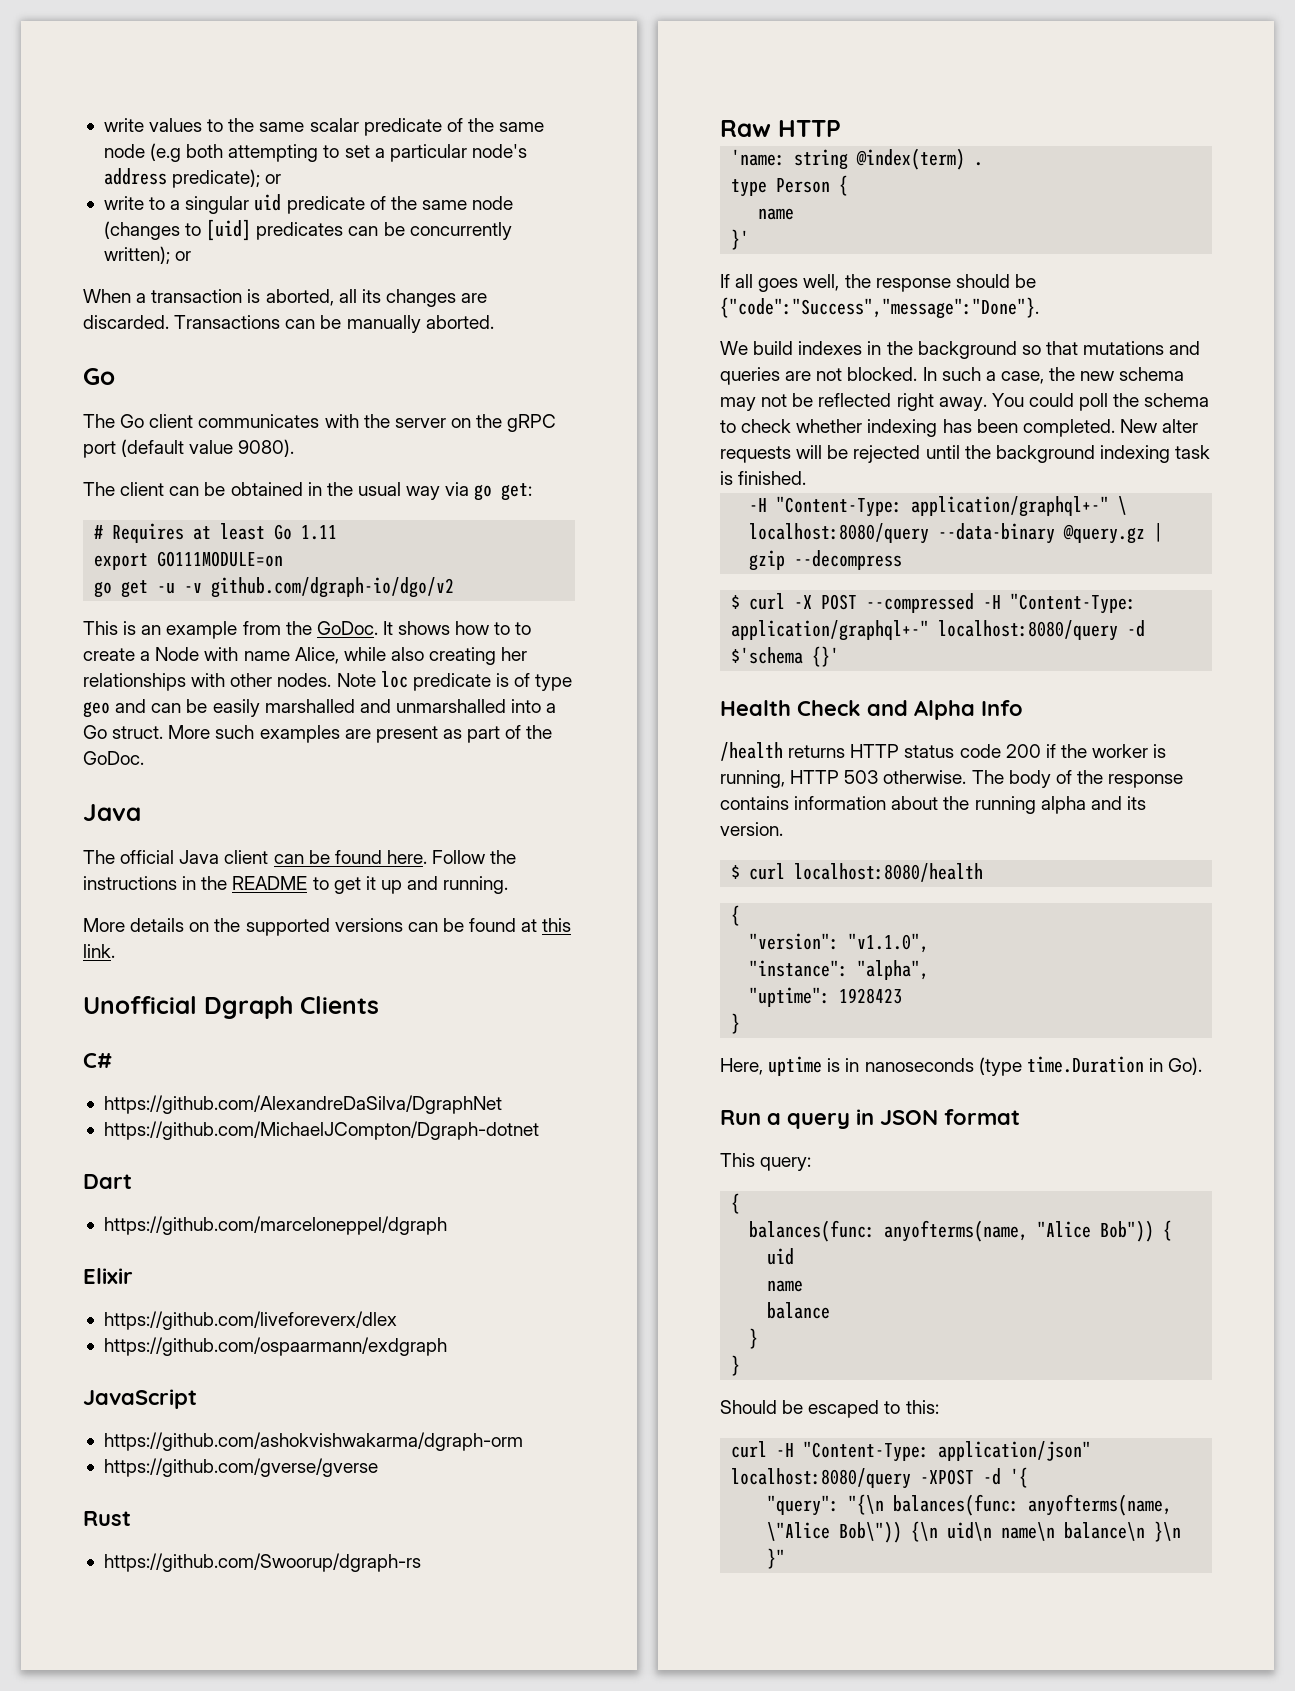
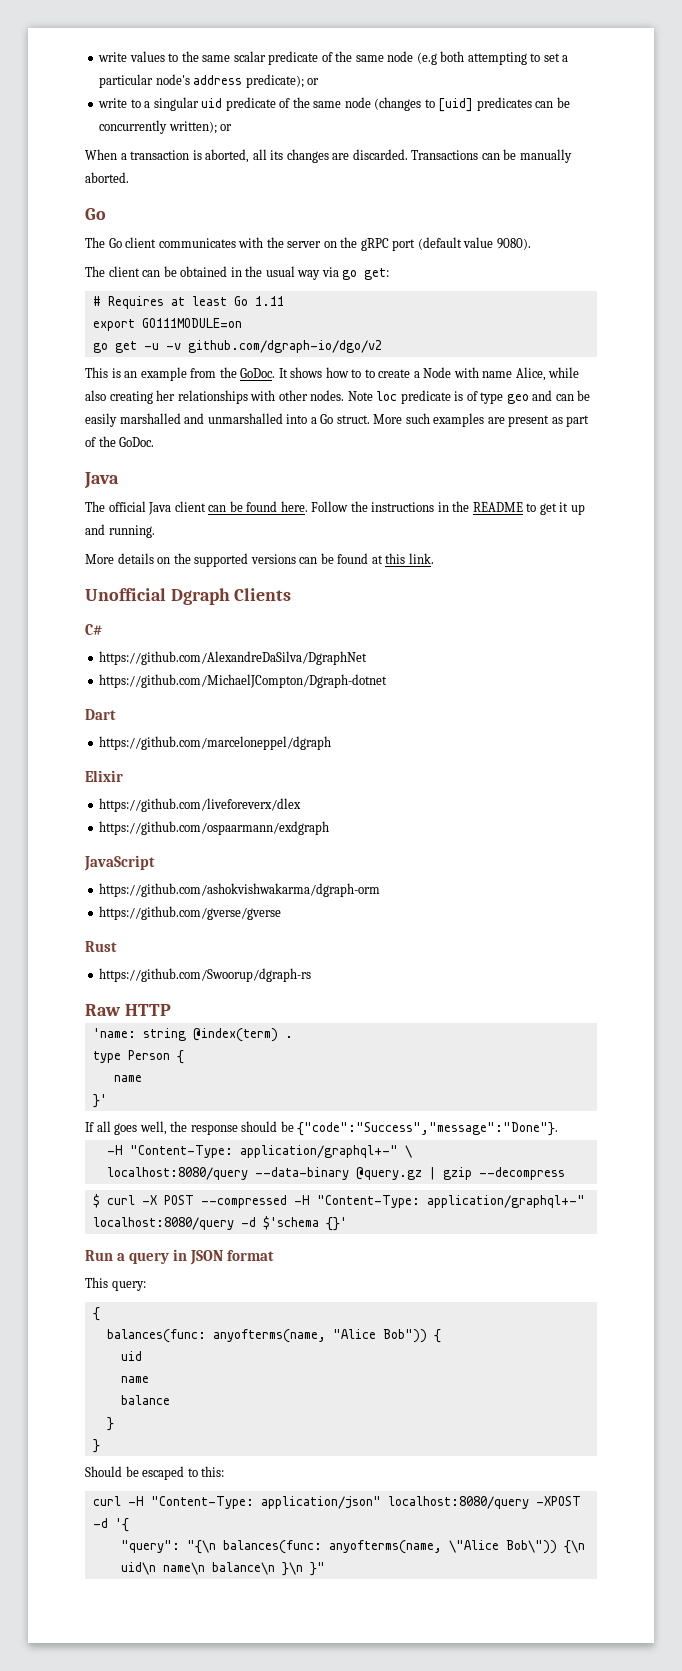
[720,341,1201,359] [720,367,1185,385] [720,393,1210,411] [720,419,1199,437] [720,445,1211,463] [720,471,807,485] // We build indexes in the background so that mutations and queries are not blocked. In such a case, the new schema may not be reflected right away. You could poll the schema to check whether indexing has been completed. New alter requests will be rejected until the background indexing task is finished. -> (559, 1129) none
[720,700,1023,720] [720,742,1167,761] [720,770,1184,788] [720,796,1146,814] [720,822,783,836] [731,863,984,882] [731,905,741,926] [749,933,930,953] [749,960,930,980] [749,987,903,1007] [731,1013,741,1034] [720,1056,1203,1076] // Health Check and Alpha Info // /health returns HTTP status code 200 if the worker is running, HTTP 503 otherwise. The body of the response contains information about the running alpha and its version. // $ curl localhost:8080/health // { // "version": "v1.1.0", // "instance": "alpha", // "uptime": 1928423 // } // Here, uptime is in nanoseconds (type time.Duration in Go). -> (347, 1224) none

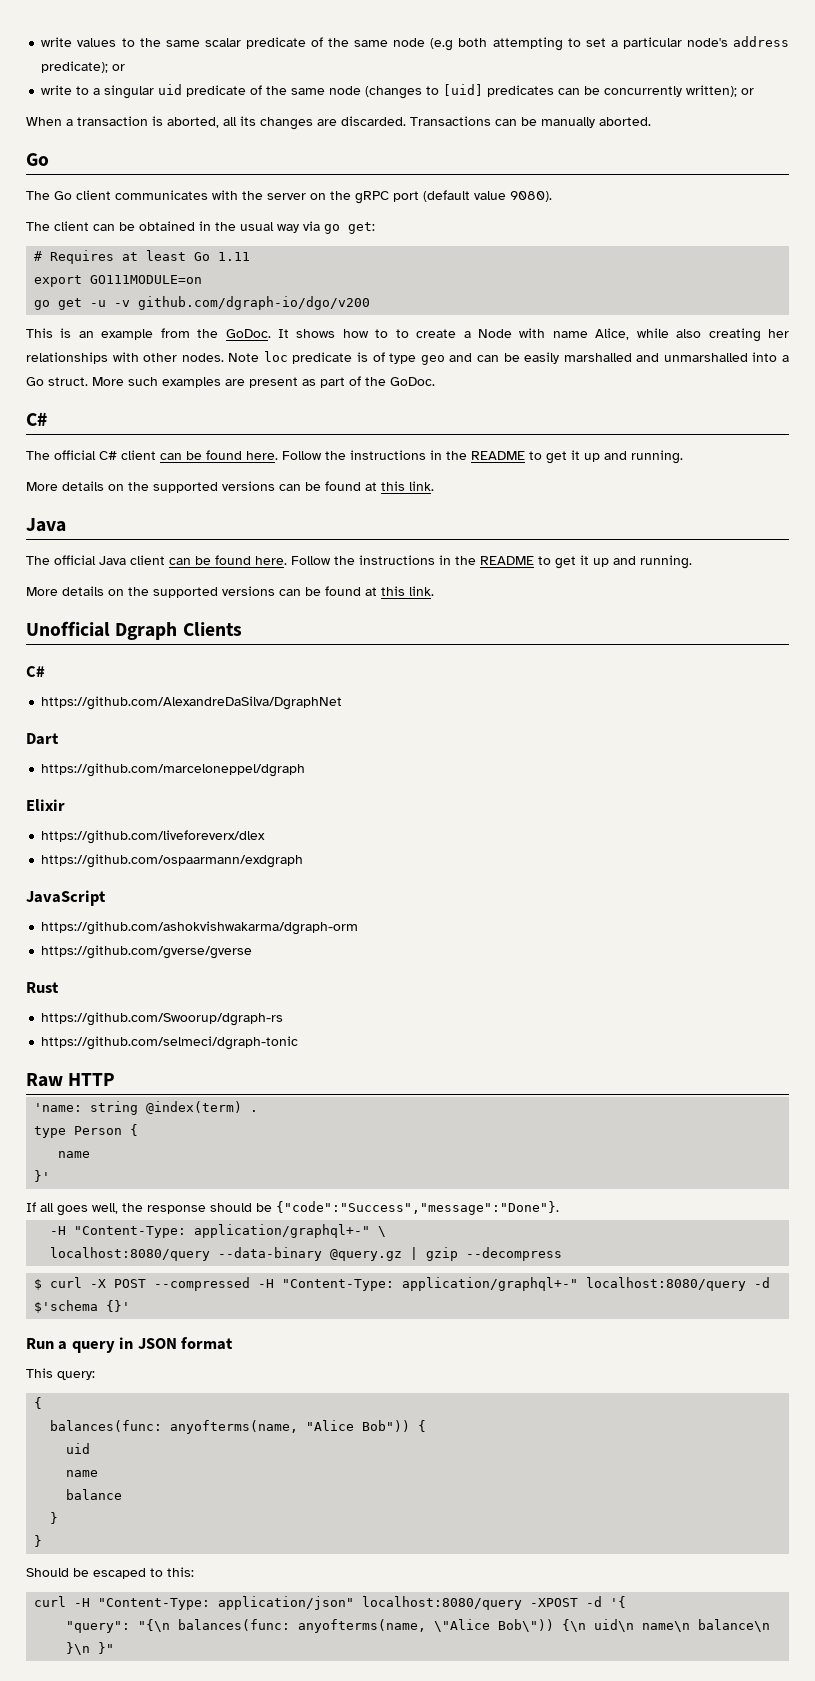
[187,340,382,353] github.com/dgraph-io/dgo/v2 -> [138,296,371,310] github.com/dgraph-io/dgo/v200
(155, 442) none -> [26,412,47,426] [26,450,683,464] [26,481,434,493] // C# // The official C# client can be found here. Follow the instructions in the README to get it up and running. // More details on the supported versions can be found at this link.
[99,674,388,688] // https://github.com/MichaelJCompton/Dgraph-dotnet -> (343, 703) none
(312, 975) none -> [41,1036,299,1050] // https://github.com/selmeci/dgraph-tonic

